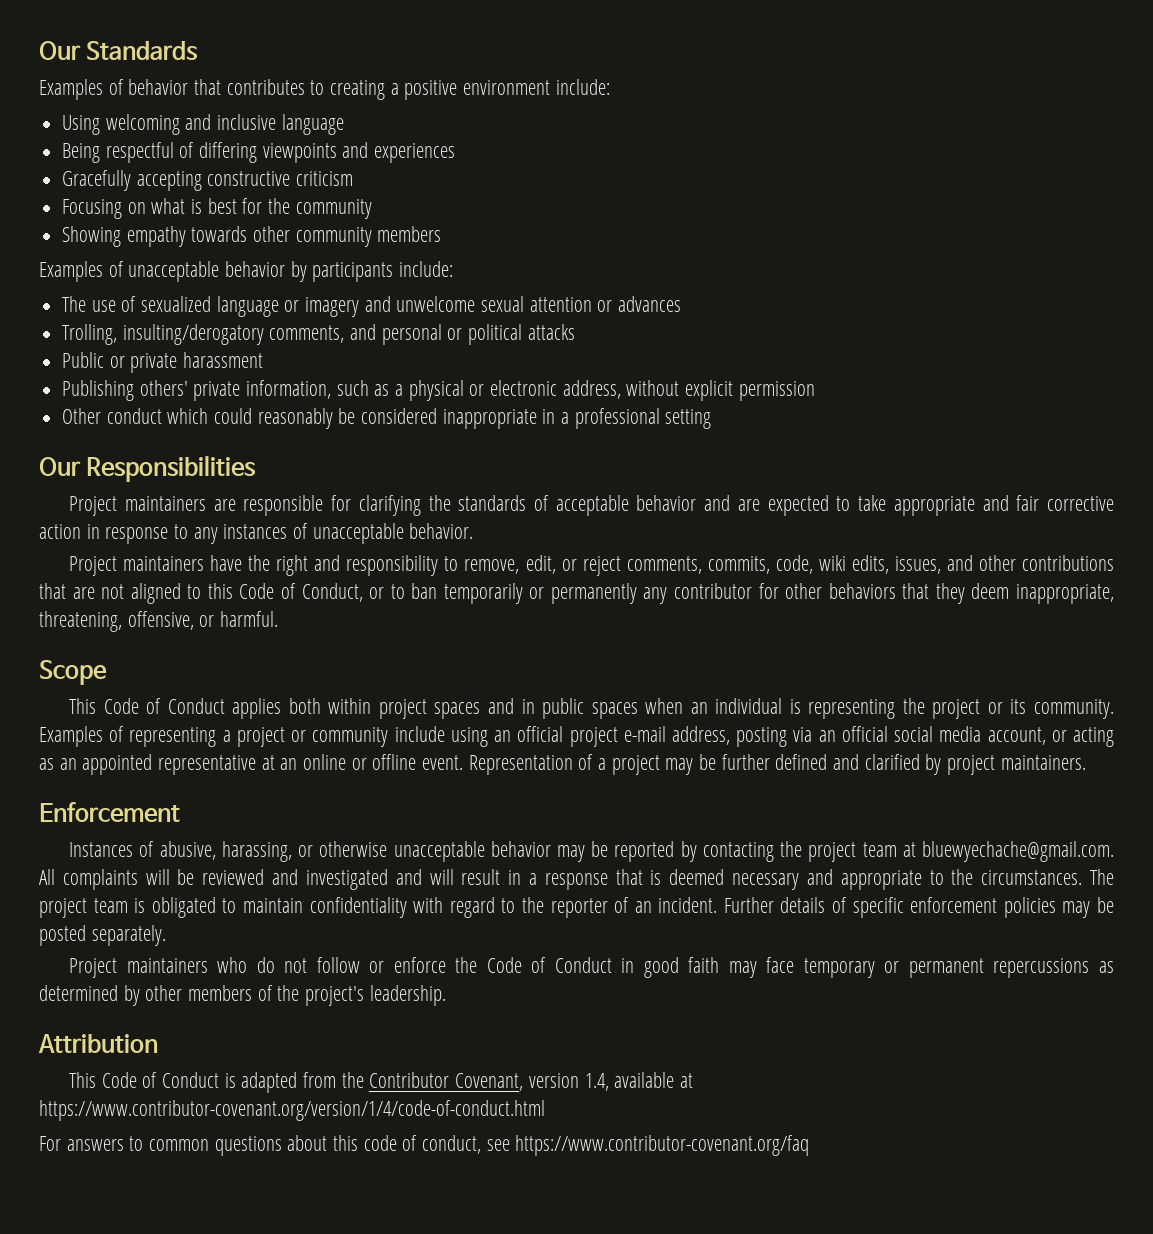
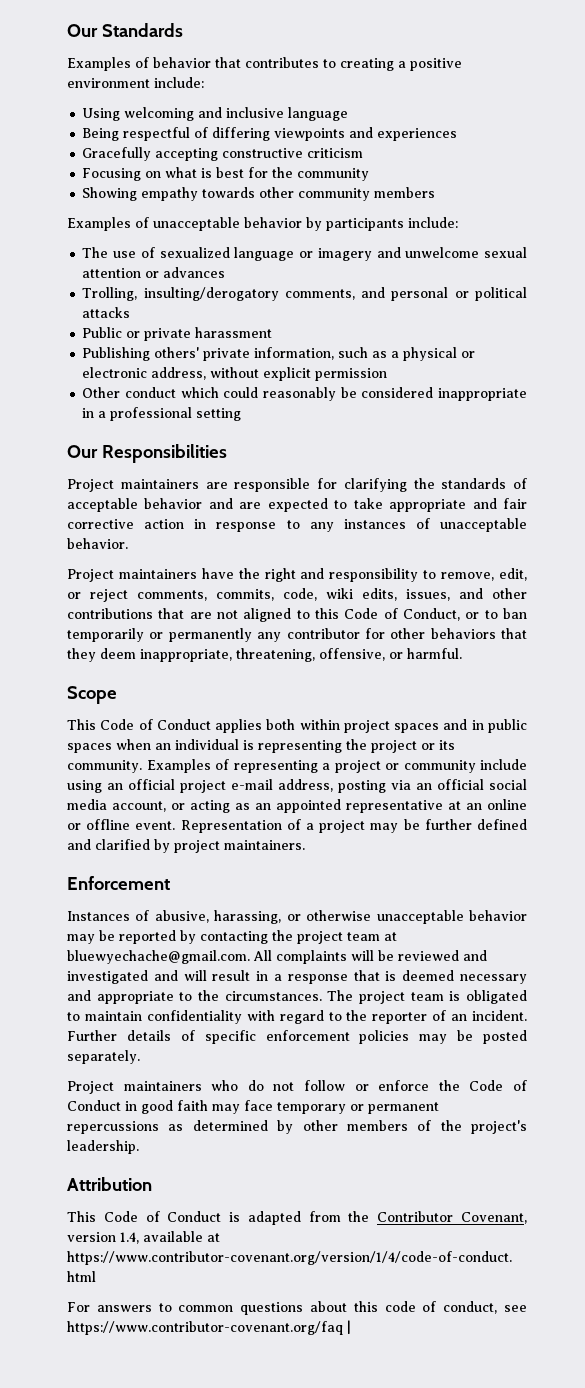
(810, 1145) none -> [347,1320,351,1334] |

